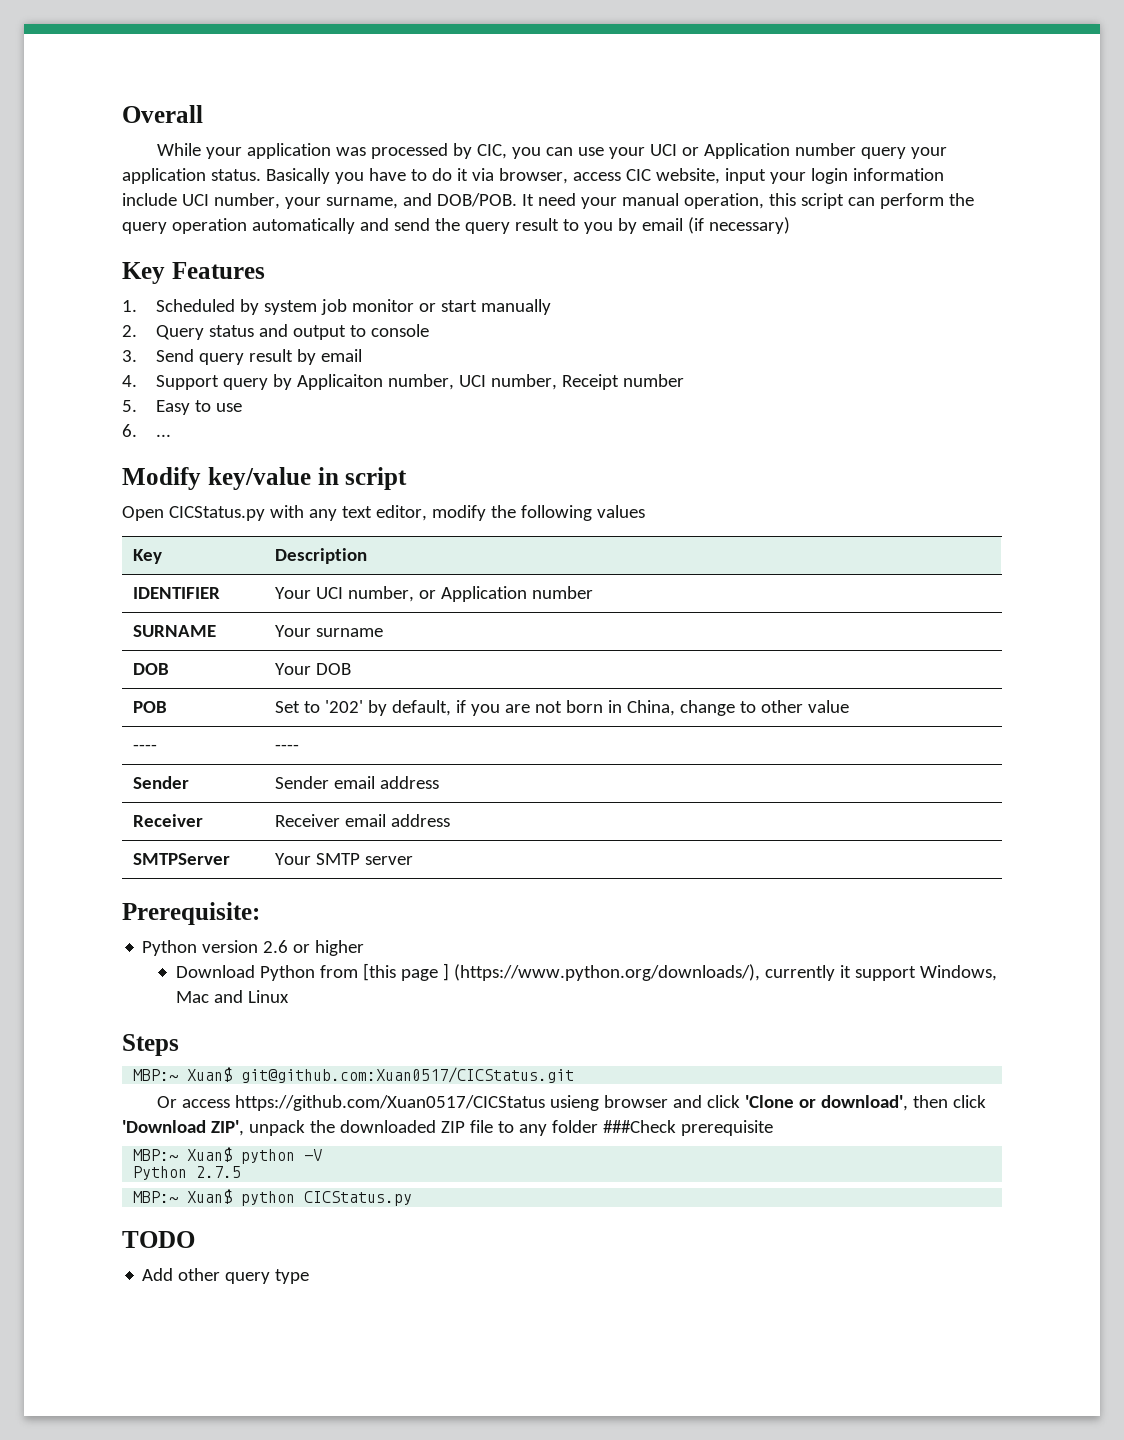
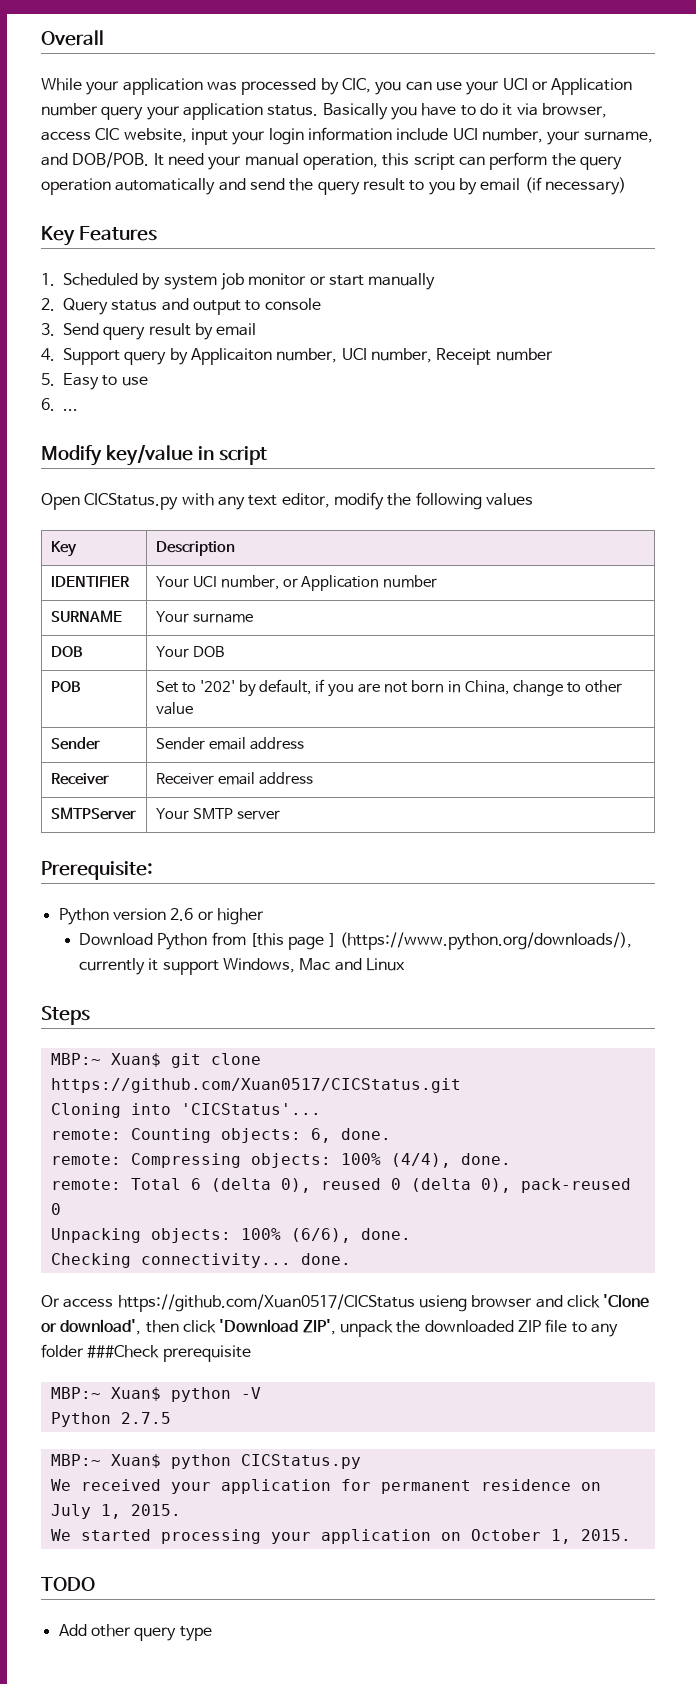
[132,744,157,751] [274,744,299,751] // ---- | ---- -> (193, 708) none
[241,1067,575,1083] git@github.com:Xuan0517/CICStatus.git -> [170,1053,261,1068] [50,1078,461,1093] [50,1103,321,1118] [50,1128,391,1143] [50,1153,511,1168] [50,1178,631,1193] [50,1203,61,1215] [50,1228,411,1243] [50,1253,351,1268] git clone https://github.com/Xuan0517/CICStatus.git // Cloning into 'CICStatus'... // remote: Counting objects: 6, done. // remote: Compressing objects: 100% (4/4), done. // remote: Total 6 (delta 0), reused 0 (delta 0), pack-reused 0 // Unpacking objects: 100% (6/6), done. // Checking connectivity... done.
(413, 1198) none -> [50,1479,601,1494] [50,1504,181,1519] [50,1529,631,1544] // We received your application for permanent residence on July 1, 2015. // We started processing your application on October 1, 2015.

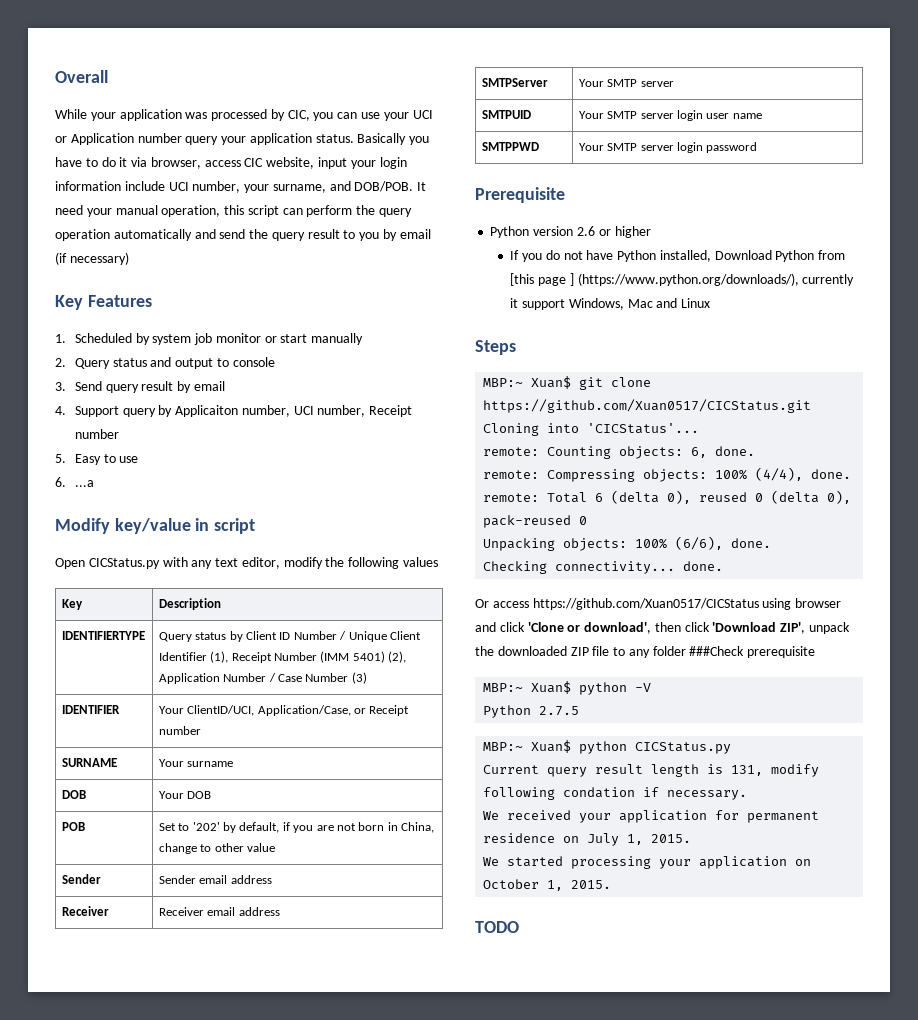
[63,409,78,411] ... -> [74,480,94,487] ...a
[50,576,130,587] [155,575,380,591] IDENTIFIER | Your UCI number, or Application -> [61,631,145,640] [158,631,421,642] [158,651,407,663] [158,672,367,684] [61,705,120,714] [158,705,410,716] IDENTIFIERTYPE | Query status by Client ID Number / Unique Client Identifier (1), Receipt Number (IMM 5401) (2), Application Number / Case Number (3) // IDENTIFIER | Your ClientID/UCI, Application/Case, or Receipt
[41,861,153,880] // Prerequisite: -> [481,110,531,119] [578,110,762,121] [481,142,539,151] [578,142,758,153] [475,187,565,203] // SMTPUID | Your SMTP server login user name // SMTPPWD | Your SMTP server login password // Prerequisite
(264, 916) none -> [510,250,711,262] If you do not have Python installed,
[418,1295,467,1312] usieng -> [762,598,792,610] using
(361, 1461) none -> [483,764,820,777] [483,787,748,800] // Current query result length is 131, modify following condation if necessary.
[58,1624,212,1641] // Add other query type -> (519, 927) none

